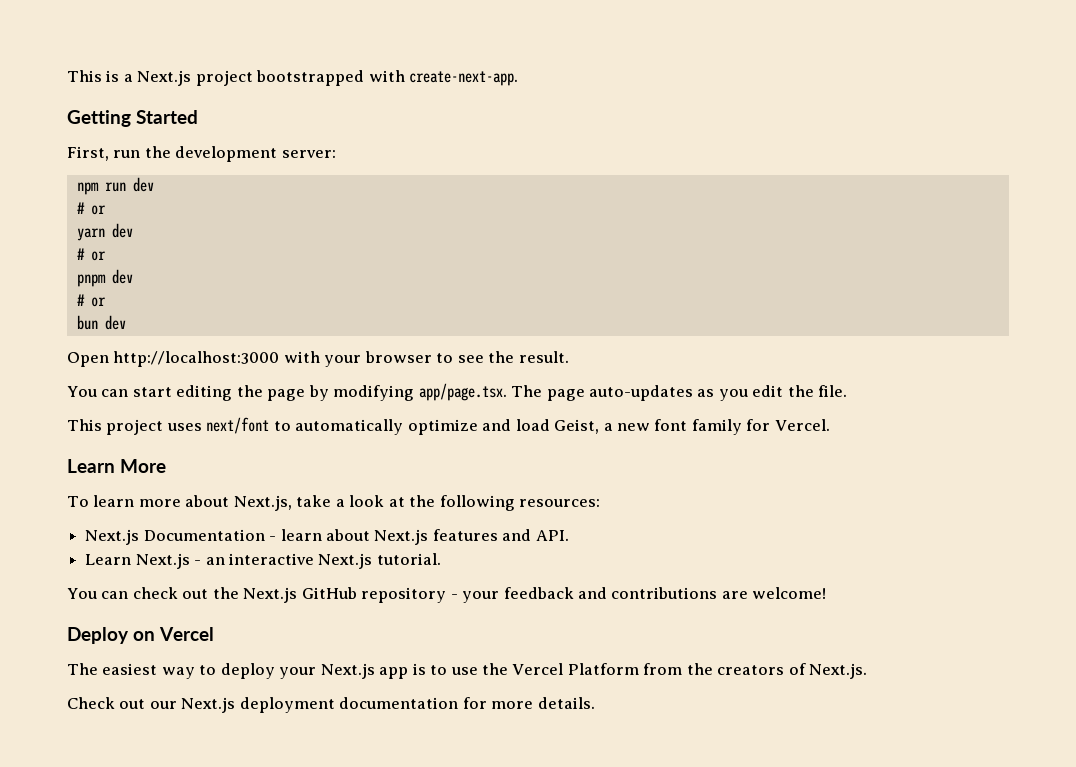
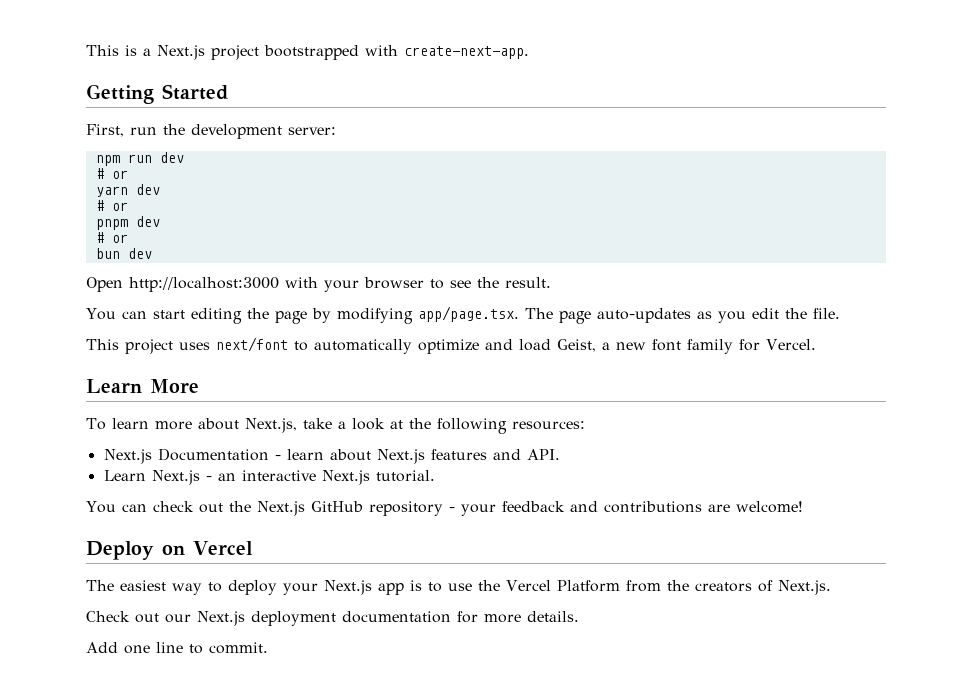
(595, 703) none -> [86,642,268,654] // Add one line to commit.

